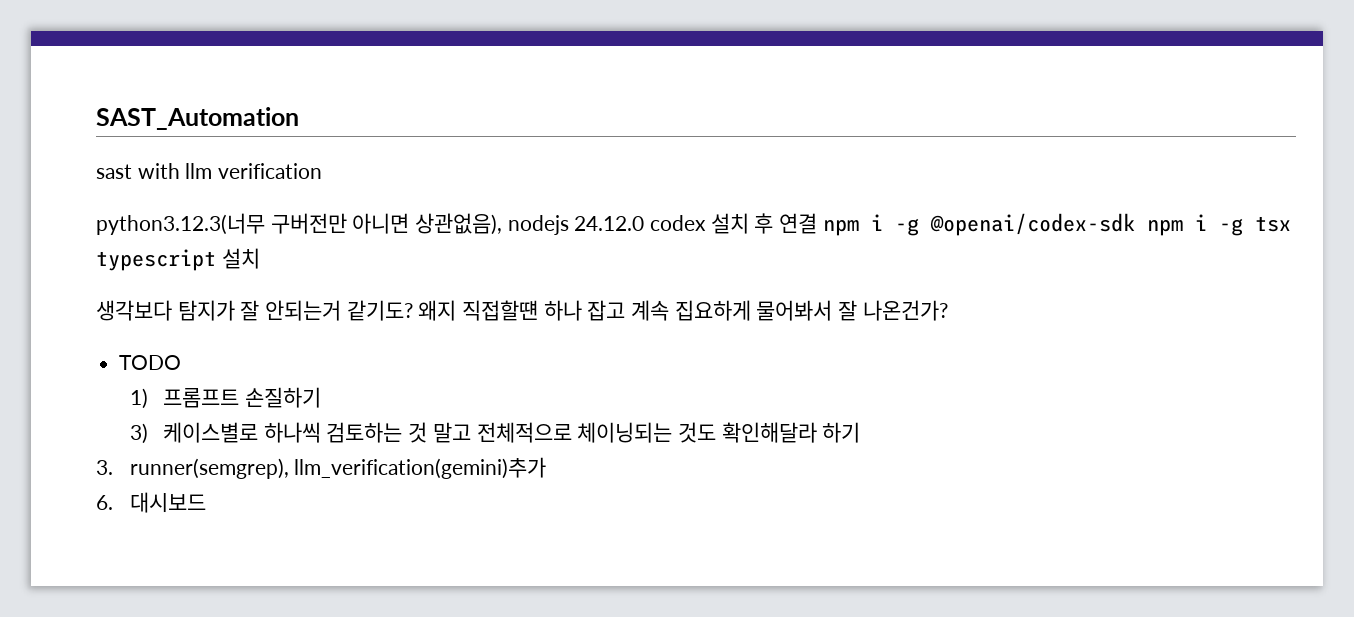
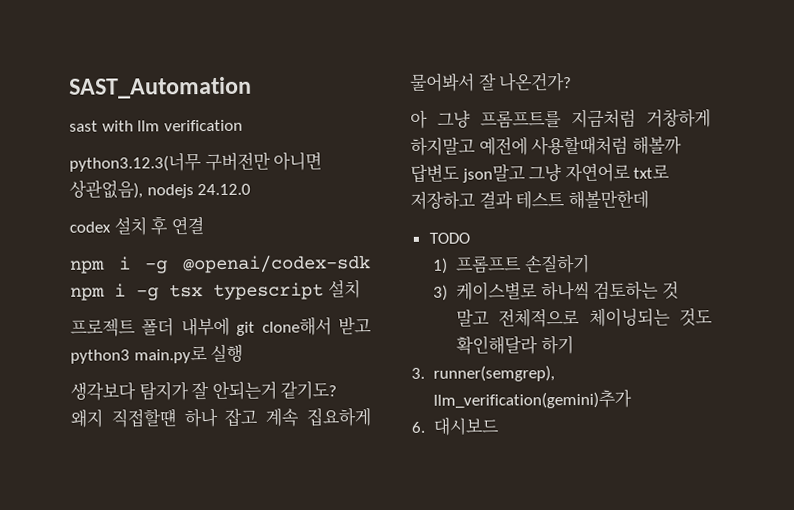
(645, 223) none -> (252, 189) //
(818, 223) none -> (204, 225) //
(260, 258) none -> [70,316,372,337] [70,344,244,364] // 프로젝트 폴더 내부에 git clone해서 받고 python3 main.py로 실행
(948, 310) none -> [410,108,711,129] [410,135,682,156] [410,162,671,183] [410,189,649,210] // 아 그냥 프롬프트를 지금처럼 거창하게 하지말고 예전에 사용할때처럼 해볼까 답변도 json말고 그냥 자연어로 txt로 저장하고 결과 테스트 해볼만한데

